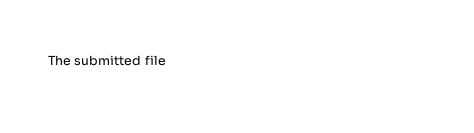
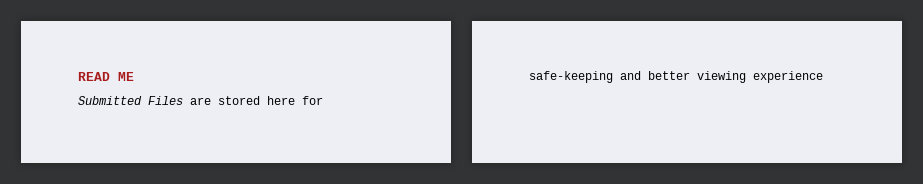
[48,55,166,66] The submitted file -> [78,72,134,81] [78,96,323,105] [529,71,823,83] READ ME // Submitted Files are stored here for safe-keeping and better viewing experience

